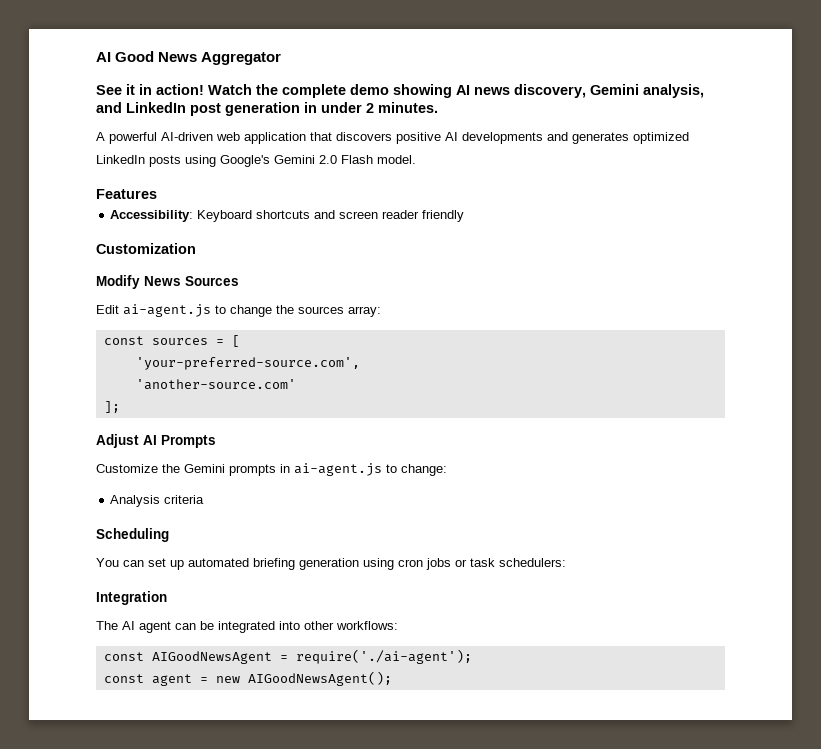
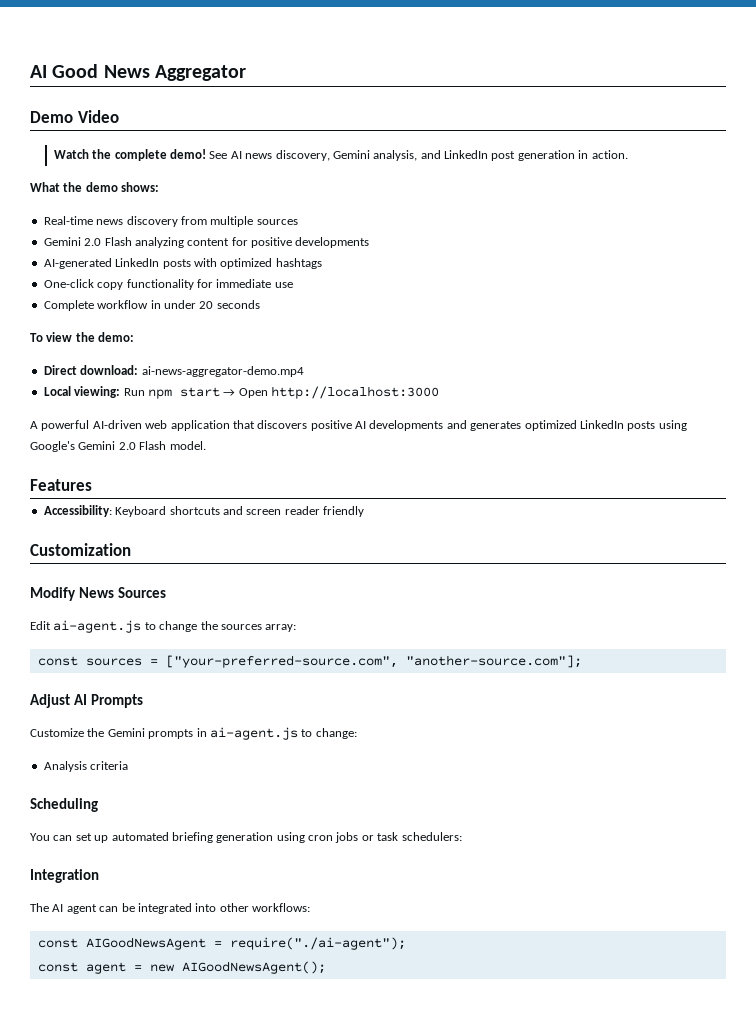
[96,84,204,95] See it in action! -> [30,110,119,123] Demo Video //
[350,84,452,98] demo showing -> [170,149,228,159] demo! See
[321,102,438,113] under 2 minutes. -> [591,150,628,159] [30,182,160,192] [43,216,298,227] [43,237,370,248] [43,258,322,269] [43,279,293,290] [43,300,260,311] [30,332,135,342] [43,365,304,377] [43,386,439,399] action. // What the demo shows: // Real-time news discovery from multiple sources // Gemini 2.0 Flash analyzing content for positive developments // AI-generated LinkedIn posts with optimized hashtags // One-click copy functionality for immediate use // Complete workflow in under 20 seconds // To view the demo: // Direct download: ai-news-aggregator-demo.mp4 // Local viewing: Run npm start → Open http://localhost:3000
[231,335,240,347] [135,357,360,370] [135,379,296,390] [103,401,120,413] [ // 'your-preferred-source.com', // 'another-source.com' // ]; -> [165,655,582,668] ["your-preferred-source.com", "another-source.com"];
[295,649,472,664] require('./ai-agent'); -> [229,937,406,950] require("./ai-agent");

